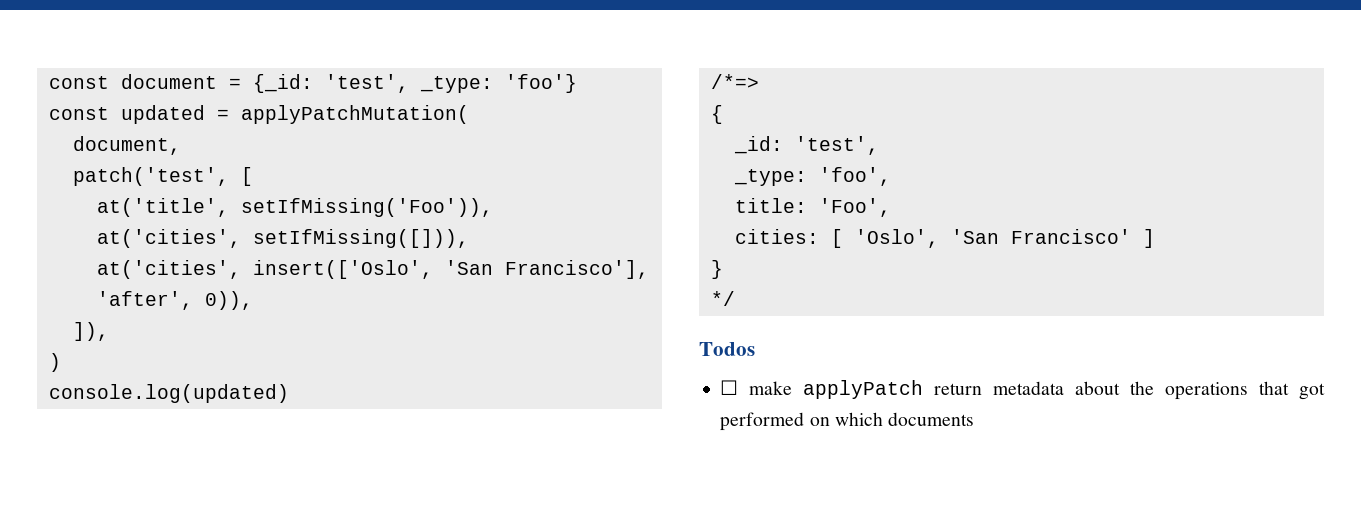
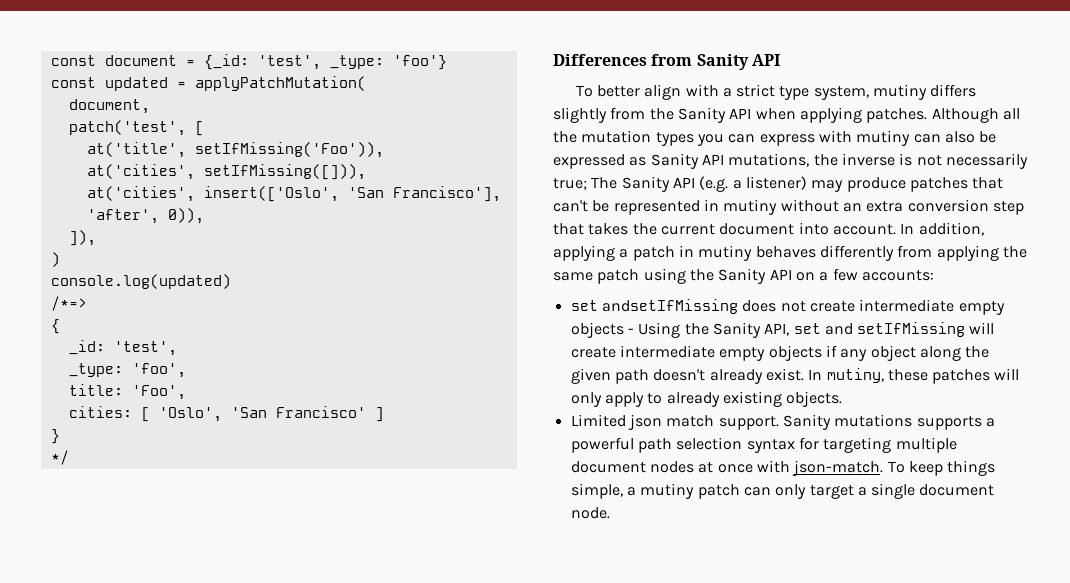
[699,342,755,356] [720,380,1325,400] [720,412,975,431] Todos // ☐ make applyPatch return metadata about the operations that got performed on which documents -> [553,54,780,70] [575,84,977,100] [553,107,1020,123] [553,130,997,146] [553,153,1028,169] [553,176,1004,192] [553,199,1024,215] [553,222,984,236] [553,245,1027,261] [553,268,934,284] [570,299,1005,315] [570,322,995,338] [570,345,990,361] [570,368,1020,384] [570,391,843,407] [570,414,995,430] [570,437,957,453] [570,460,996,476] [570,483,995,499] [570,507,610,519] Differences from Sanity API // To better align with a strict type system, mutiny differs slightly from the Sanity API when applying patches. Although all the mutation types you can express with mutiny can also be expressed as Sanity API mutations, the inverse is not necessarily true; The Sanity API (e.g. a listener) may produce patches that can't be represented in mutiny without an extra conversion step that takes the current document into account. In addition, applying a patch in mutiny behaves differently from applying the same patch using the Sanity API on a few accounts: // set andsetIfMissing does not create intermediate empty objects - Using the Sanity API, set and setIfMissing will create intermediate empty objects if any object along the given path doesn't already exist. In mutiny, these patches will only apply to already existing objects. // Limited json match support. Sanity mutations supports a powerful path selection syntax for targeting multiple document nodes at once with json-match. To keep things simple, a mutiny patch can only target a single document node.

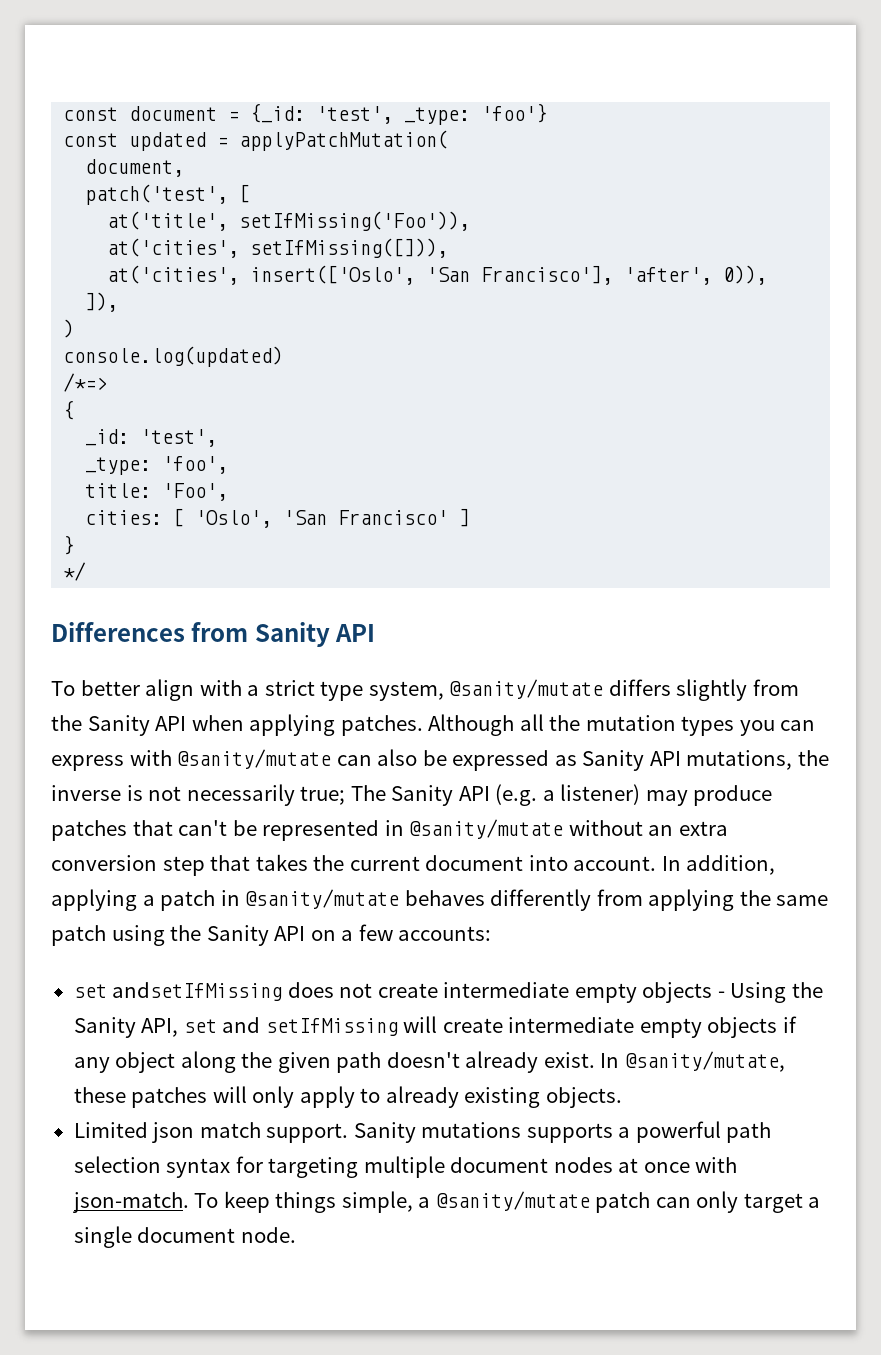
[873,84,928,100] mutiny -> [449,679,604,699] @sanity/mutate
[856,130,911,146] mutiny -> [177,749,332,769] @sanity/mutate
[723,199,778,215] mutiny -> [409,819,564,839] @sanity/mutate
[698,245,753,261] mutiny -> [245,889,400,909] @sanity/mutate
[826,368,884,383] mutiny, -> [624,1051,785,1072] @sanity/mutate,
[640,483,695,499] mutiny -> [435,1191,590,1211] @sanity/mutate

